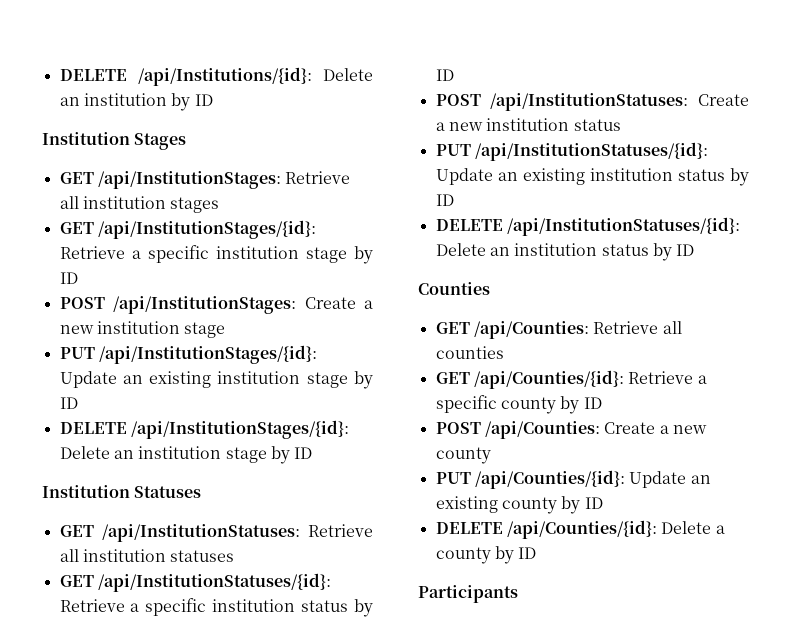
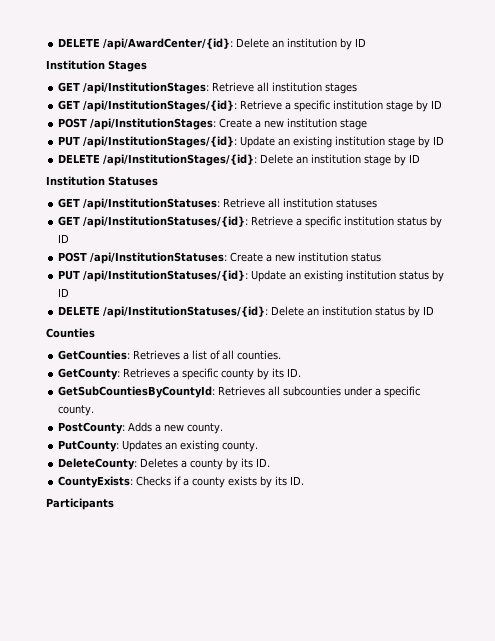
[59,67,312,86] DELETE /api/Institutions/{id}: -> [58,38,234,50] DELETE /api/AwardCenter/{id}:
[435,321,682,339] [435,346,504,359] [435,370,707,389] [435,395,602,414] [435,421,707,439] [435,447,491,464] [435,470,711,489] [435,496,603,514] [435,520,725,539] [435,546,537,564] GET /api/Counties: Retrieve all counties // GET /api/Counties/{id}: Retrieve a specific county by ID // POST /api/Counties: Create a new county // PUT /api/Counties/{id}: Update an existing county by ID // DELETE /api/Counties/{id}: Delete a county by ID -> [58,350,282,360] [58,368,302,380] [58,386,421,398] [58,405,95,416] [58,422,224,434] [58,440,259,452] [58,458,271,470] [58,476,305,488] GetCounties: Retrieves a list of all counties. // GetCounty: Retrieves a specific county by its ID. // GetSubCountiesByCountyId: Retrieves all subcounties under a specific county. // PostCounty: Adds a new county. // PutCounty: Updates an existing county. // DeleteCounty: Deletes a county by its ID. // CountyExists: Checks if a county exists by its ID.

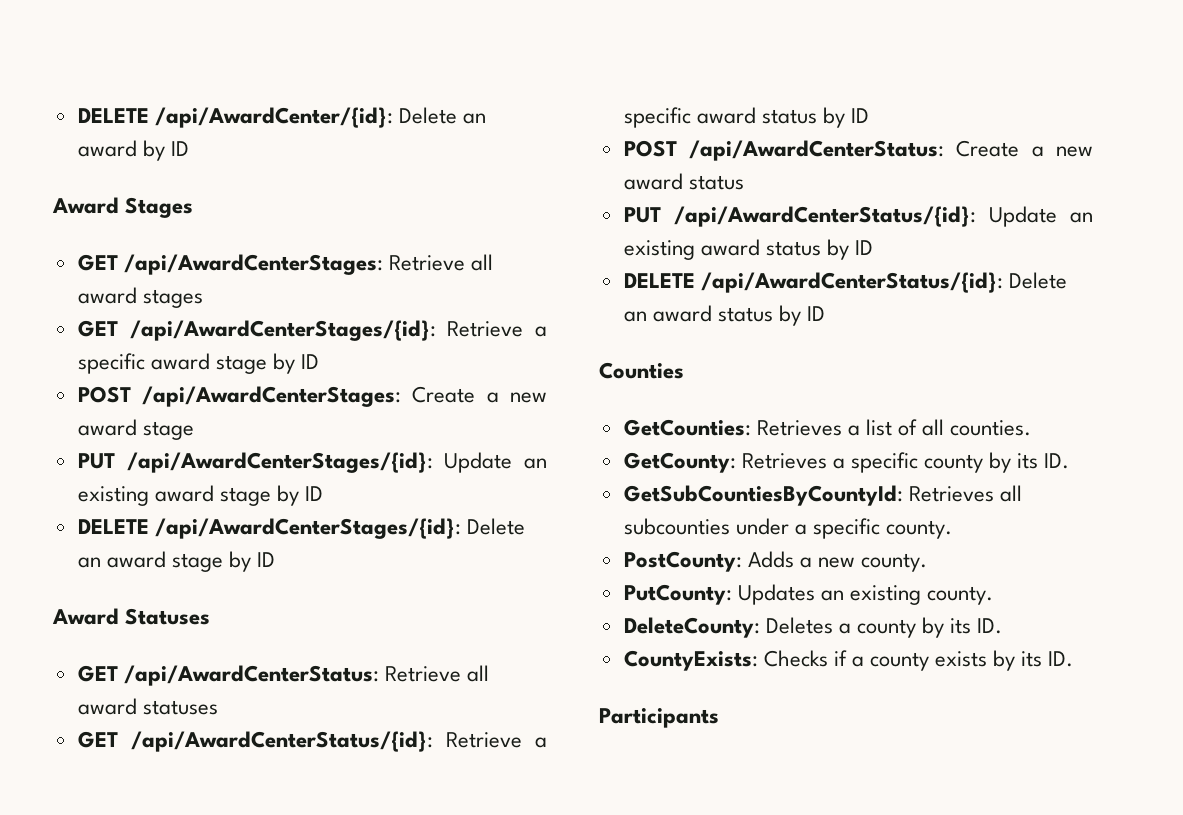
[287,38,367,50] [46,60,105,70] institution by ID // Institution -> [77,140,189,161] [52,197,119,214] award by ID // Award
[83,82,323,94] /api/InstitutionStages: Retrieve all institution -> [123,254,493,275] [77,287,137,304] /api/AwardCenterStages: Retrieve all award
[83,100,384,112] /api/InstitutionStages/{id}: Retrieve a specific institution -> [129,320,547,341] [77,353,210,374] /api/AwardCenterStages/{id}: Retrieve a specific award
[90,118,338,130] /api/InstitutionStages: Create a new institution -> [142,386,547,407] [77,419,137,436] /api/AwardCenterStages: Create a new award
[83,136,386,148] /api/InstitutionStages/{id}: Update an existing institution -> [126,452,547,473] [77,485,214,506] /api/AwardCenterStages/{id}: Update an existing award
[103,154,421,166] [46,176,105,186] /api/InstitutionStages/{id}: Delete an institution stage by ID // Institution -> [154,518,525,539] [77,551,276,572] [52,608,119,625] /api/AwardCenterStages/{id}: Delete an award stage by ID // Award
[83,198,334,210] /api/InstitutionStatuses: Retrieve all institution -> [123,665,489,686] [77,698,137,715] /api/AwardCenterStatus: Retrieve all award
[83,216,395,228] /api/InstitutionStatuses/{id}: Retrieve a specific institution -> [130,731,548,752] [623,107,756,128] /api/AwardCenterStatus/{id}: Retrieve a specific award
[90,252,349,264] /api/InstitutionStatuses: Create a new institution -> [689,140,1093,161] [623,173,683,190] /api/AwardCenterStatus: Create a new award
[83,270,397,282] /api/InstitutionStatuses/{id}: Update an existing institution -> [673,206,1093,227] [623,239,760,260] /api/AwardCenterStatus/{id}: Update an existing award
[103,306,373,318] /api/InstitutionStatuses/{id}: Delete an institution -> [700,272,1067,293] [623,305,712,322] /api/AwardCenterStatus/{id}: Delete an award

